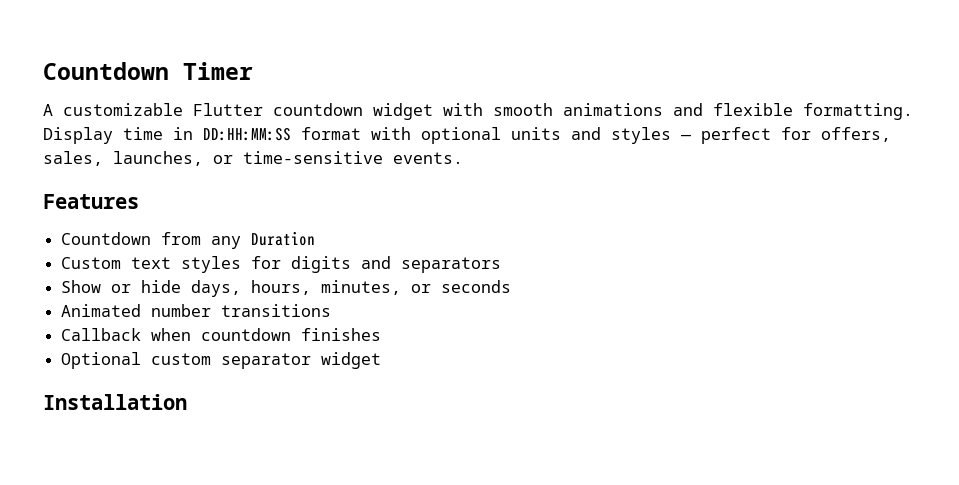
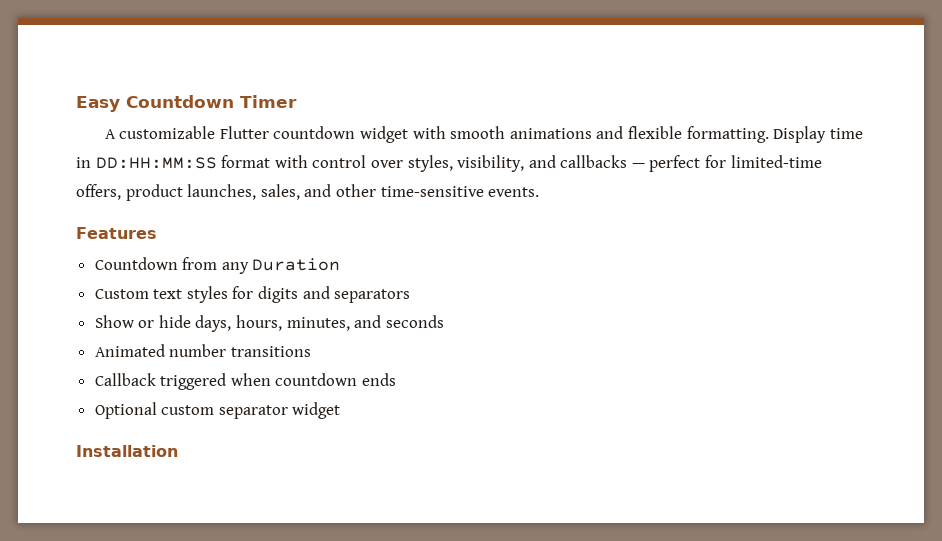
(43, 71) none -> [76,96,120,112] Easy
[421,127,891,144] [43,151,233,166] optional units and styles — perfect for offers, sales, launches, or -> [312,155,822,172] [76,184,376,201] control over styles, visibility, and callbacks — perfect for limited-time offers, product launches, sales, and other
[411,284,432,293] or -> [354,315,382,328] and
(142, 334) none -> [160,373,227,390] triggered
[301,328,382,341] finishes -> [362,373,397,386] ends

